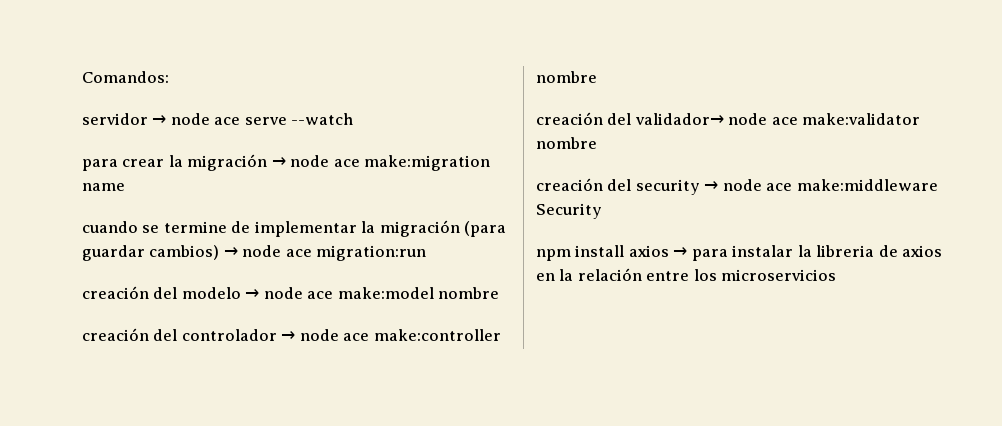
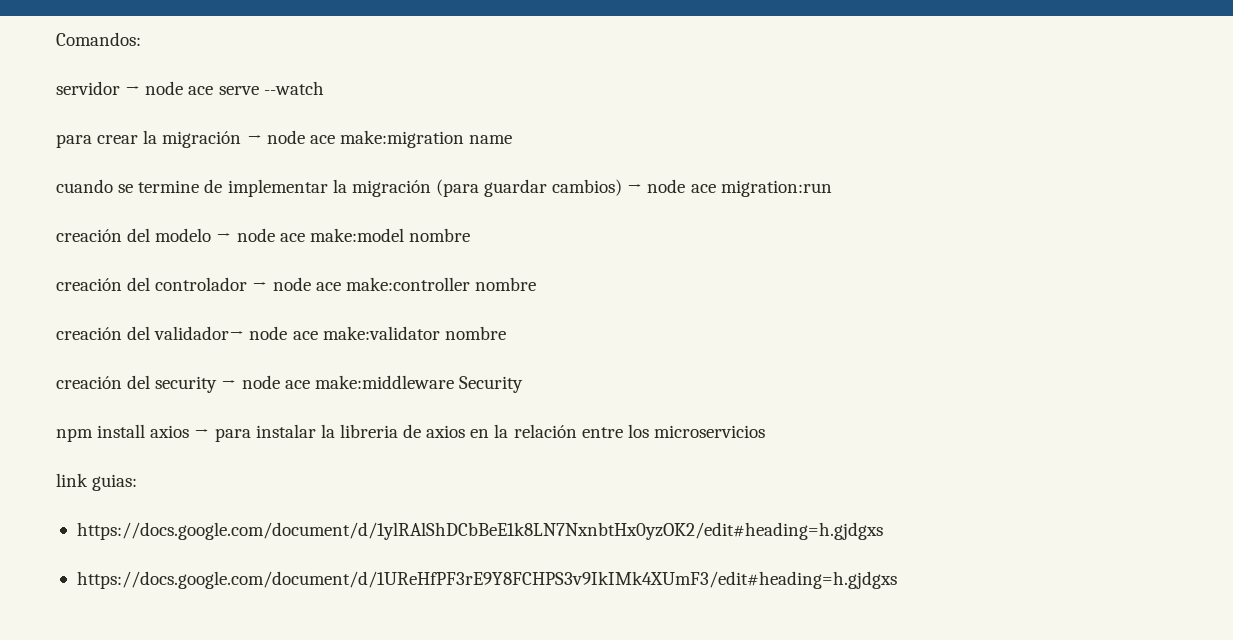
(837, 275) none -> [56,473,138,491] [76,522,883,540] [76,571,897,589] // link guias: // https://docs.google.com/document/d/1ylRAlShDCbBeE1k8LN7NxnbtHx0yzOK2/edit#heading=h.gjdgxs // https://docs.google.com/document/d/1UReHfPF3rE9Y8FCHPS3v9IkIMk4XUmF3/edit#heading=h.gjdgxs

